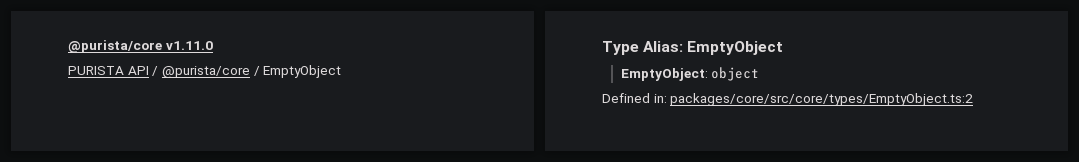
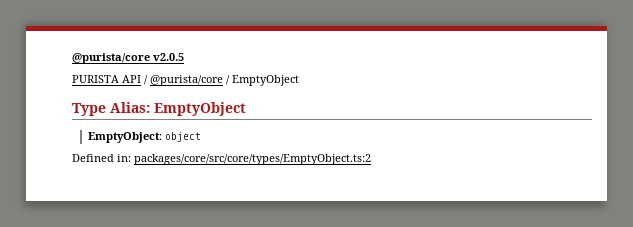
[68,40,213,53] @purista/core v1.11.0 -> [72,53,184,64] @purista/core v2.0.5

